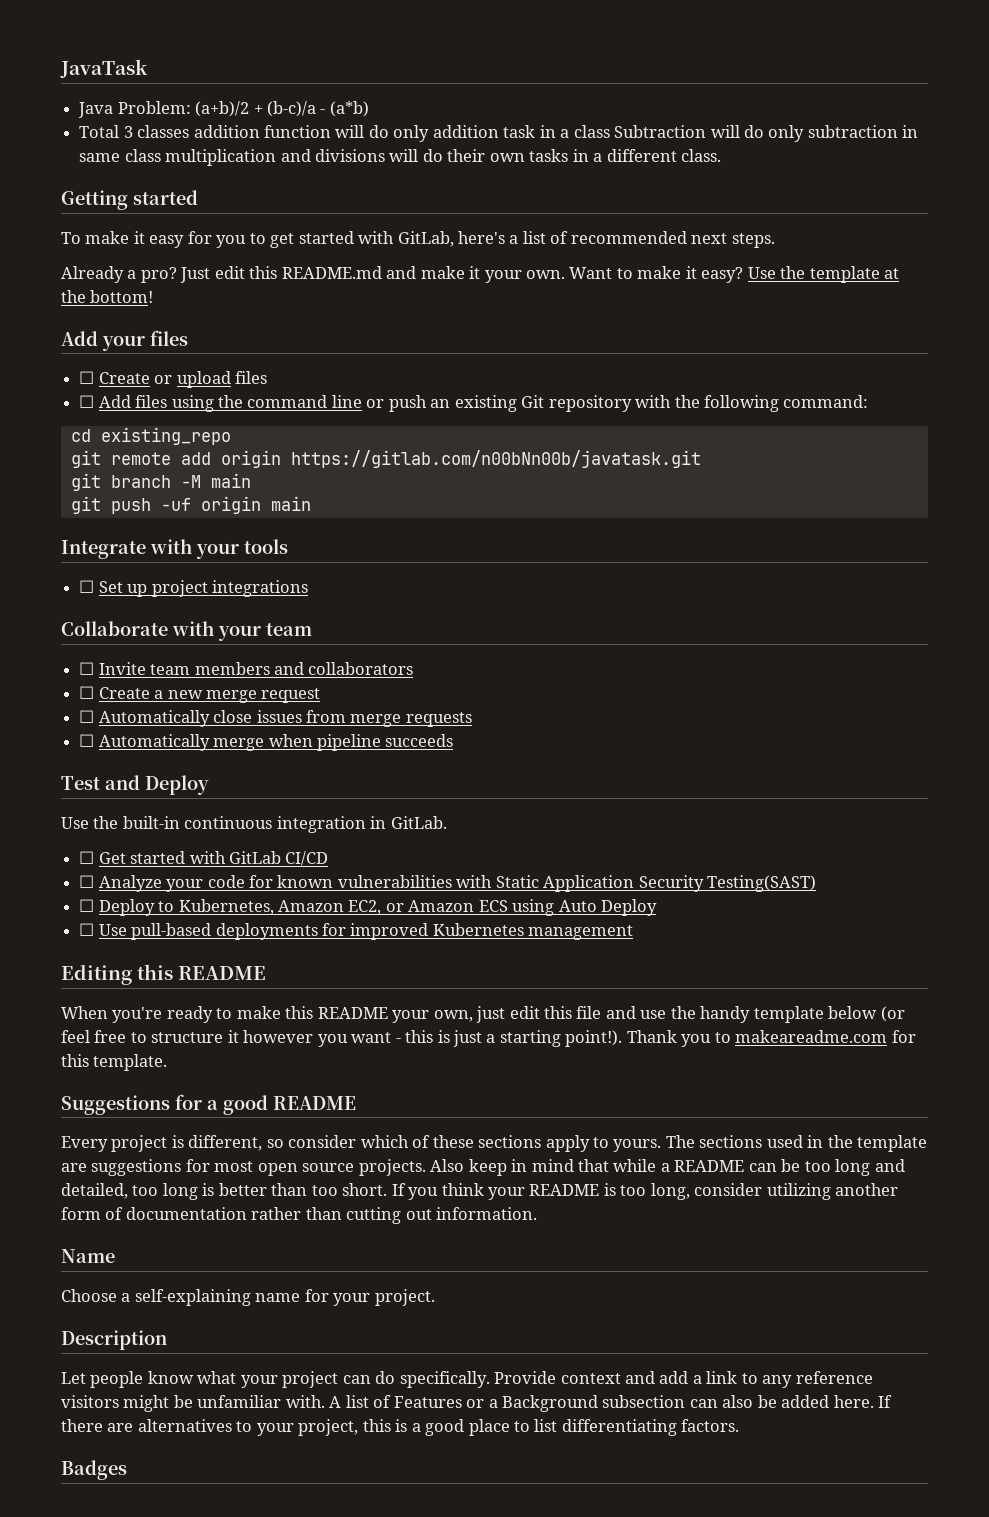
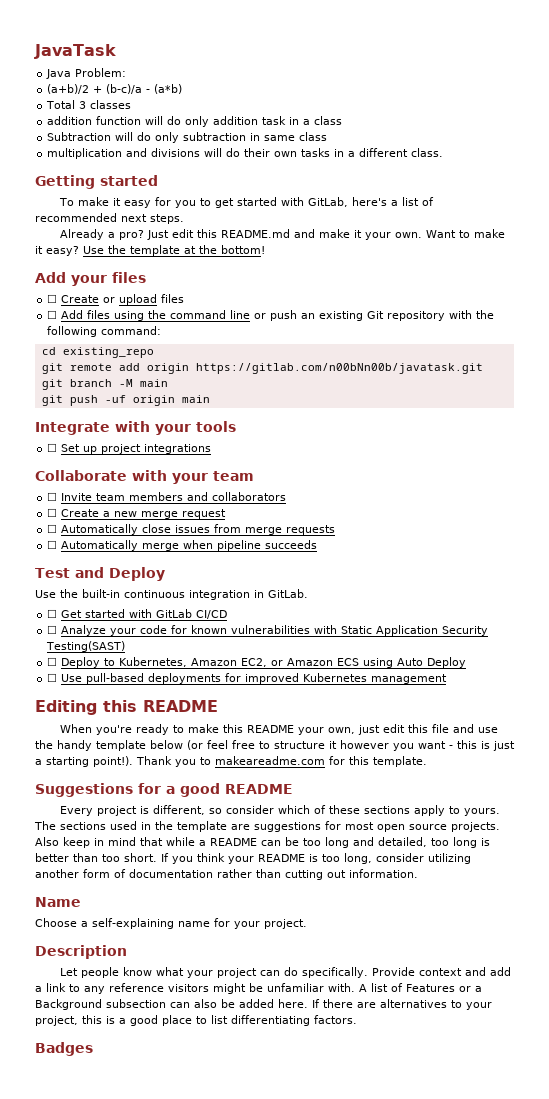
(191, 107) none -> (127, 72) //
(190, 131) none -> (132, 104) //
(610, 131) none -> (343, 120) //
(161, 155) none -> (328, 136) //

